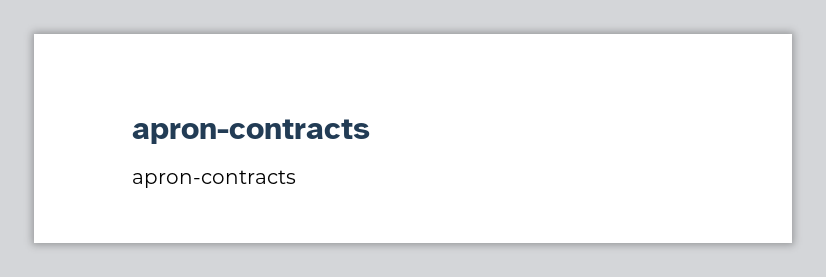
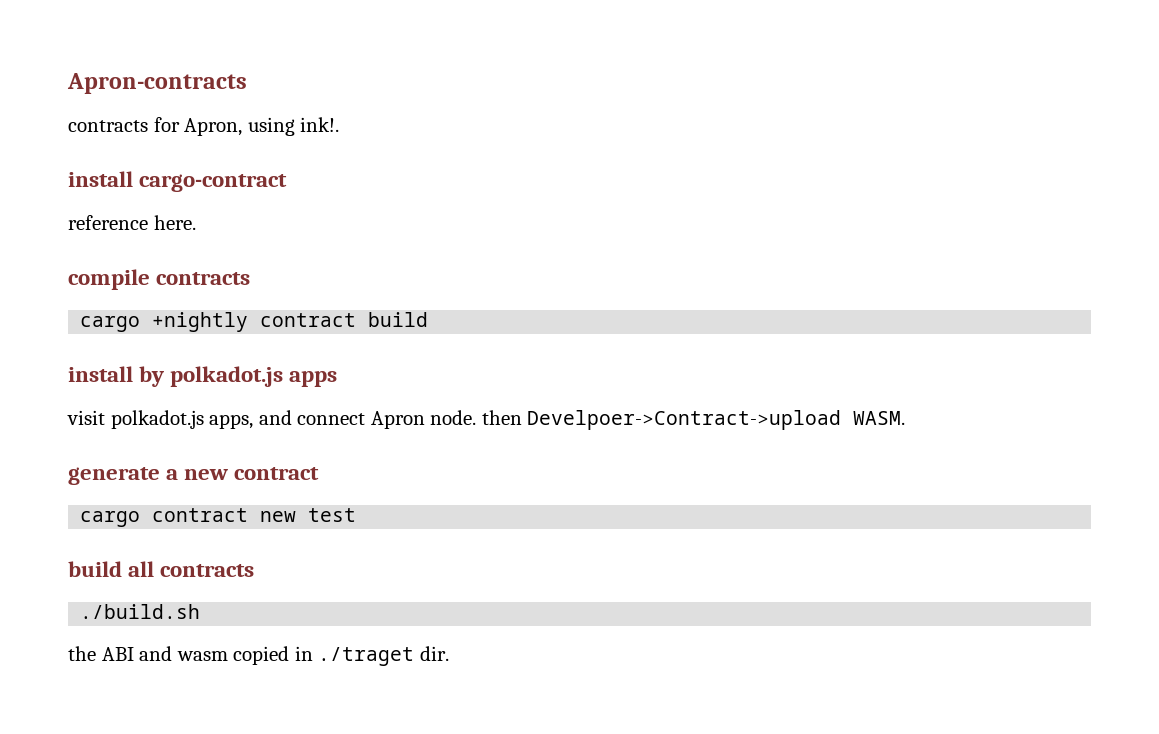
[132,119,370,144] [132,170,296,188] apron-contracts // apron-contracts -> [67,73,247,94] [68,117,340,136] [68,171,288,192] [68,215,196,230] [68,269,251,290] [80,312,429,332] [68,366,338,387] [67,410,906,430] [68,467,320,485] [80,508,357,527] [68,561,255,577] [80,604,201,619] [68,646,449,666] Apron-contracts // contracts for Apron, using ink!. // install cargo-contract // reference here. // compile contracts // cargo +nightly contract build // install by polkadot.js apps // visit polkadot.js apps, and connect Apron node. then Develpoer->Contract->upload WASM. // generate a new contract // cargo contract new test // build all contracts // ./build.sh // the ABI and wasm copied in ./traget dir.

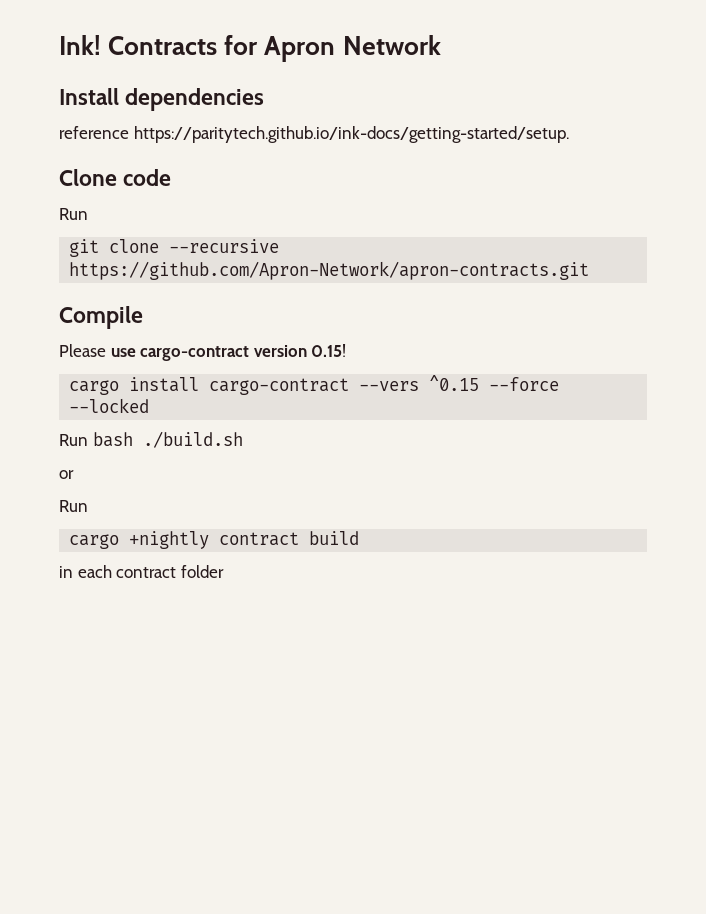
[67,73,247,94] [68,117,340,136] [68,171,288,192] [68,215,196,230] [68,269,251,290] [80,312,429,332] [68,366,338,387] [67,410,906,430] [68,467,320,485] [80,508,357,527] [68,561,255,577] [80,604,201,619] [68,646,449,666] Apron-contracts // contracts for Apron, using ink!. // install cargo-contract // reference here. // compile contracts // cargo +nightly contract build // install by polkadot.js apps // visit polkadot.js apps, and connect Apron node. then Develpoer->Contract->upload WASM. // generate a new contract // cargo contract new test // build all contracts // ./build.sh // the ABI and wasm copied in ./traget dir. -> [59,35,441,62] [59,88,265,111] [59,126,569,143] [59,169,172,186] [59,208,88,220] [69,239,280,257] [69,261,590,280] [59,306,143,329] [59,344,347,361] [69,375,560,395] [69,398,150,413] [59,431,243,448] [59,470,74,479] [59,500,88,512] [69,531,360,549] [59,565,224,578] Ink! Contracts for Apron Network // Install dependencies // reference https://paritytech.github.io/ink-docs/getting-started/setup. // Clone code // Run // git clone --recursive https://github.com/Apron-Network/apron-contracts.git // Compile // Please use cargo-contract version 0.15! // cargo install cargo-contract --vers ^0.15 --force --locked // Run bash ./build.sh // or // Run // cargo +nightly contract build // in each contract folder

